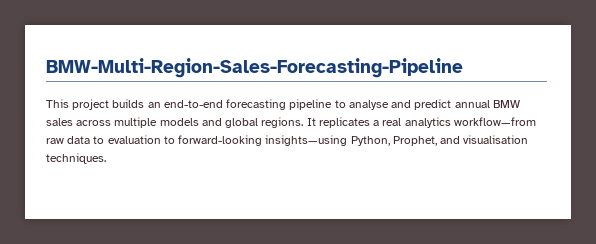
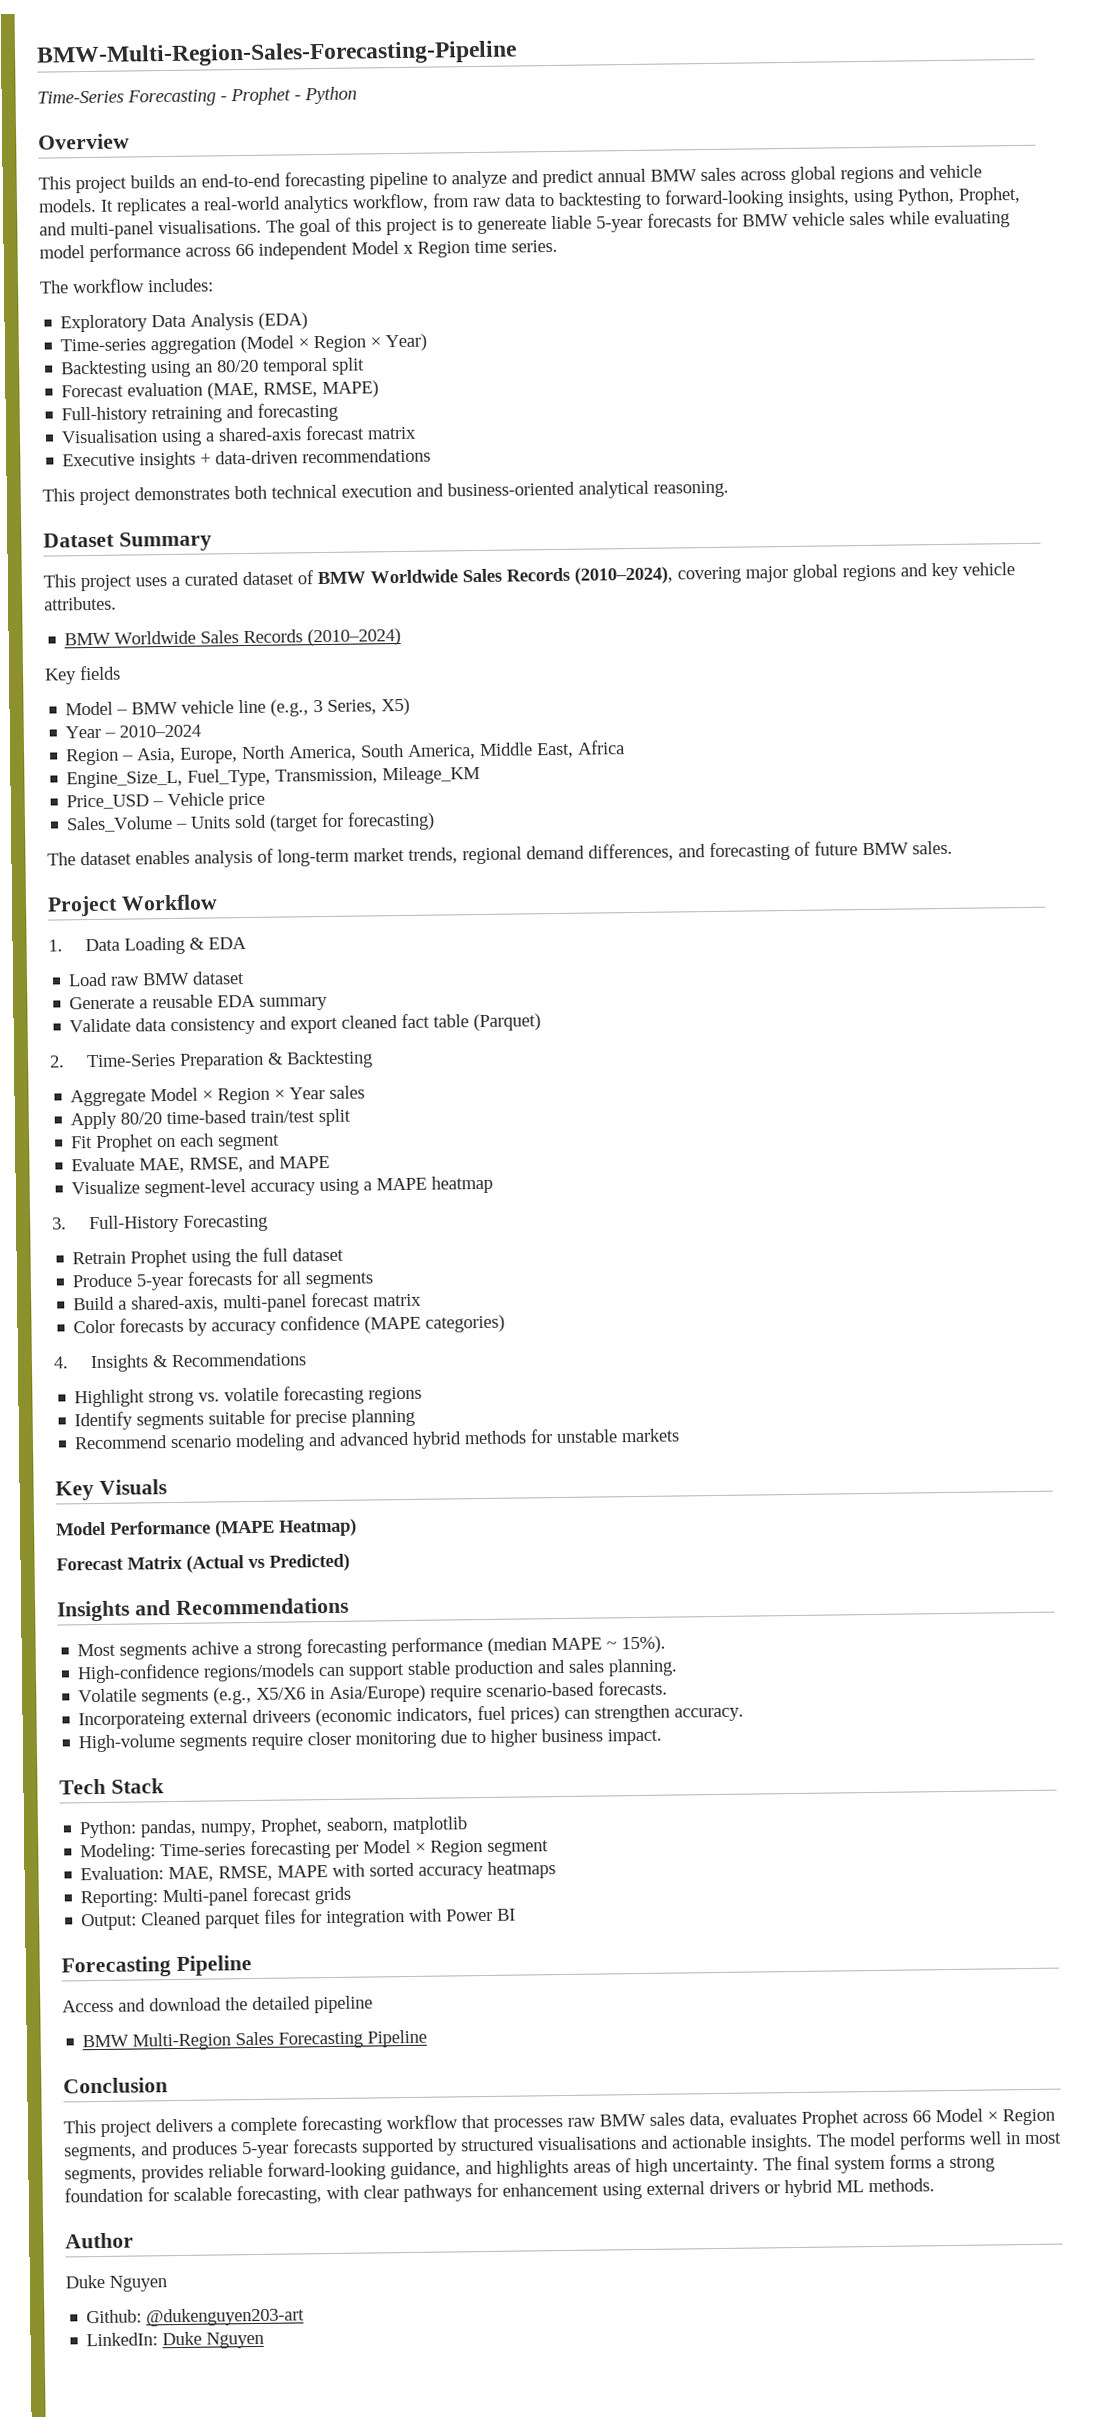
(463, 68) none -> [37,86,357,107] [38,133,130,150] // Time-Series Forecasting - Prophet - Python // Overview
[348,100,389,110] analyse -> [451,170,507,189] analyze
[114,117,536,128] multiple models and global regions. It replicates a real analytics workflow—from -> [790,164,982,184] [38,193,470,216] global regions and vehicle models. It replicates a real-world analytics workflow, from
[107,135,161,144] evaluation -> [558,191,642,210] backtesting
[265,135,348,146] insights—using -> [787,189,894,207] insights, using
[463,135,529,144] [46,153,106,164] visualisation techniques. -> [70,210,1010,240] [39,239,558,262] [39,278,214,294] [60,312,309,333] [60,333,428,355] [61,357,366,379] [61,380,380,400] [61,402,339,425] [61,425,418,447] [62,448,432,470] [42,480,729,506] [43,531,212,552] [43,562,1015,592] [44,596,117,611] [64,627,402,647] [44,665,121,685] [65,697,411,717] [65,724,202,739] [66,740,626,766] [66,765,481,789] [66,792,266,810] [66,811,436,833] [47,840,953,868] [47,894,218,917] [48,936,247,955] [68,971,246,987] [69,994,329,1011] [69,1013,542,1036] [49,1050,373,1070] [70,1085,366,1107] [70,1108,352,1130] [71,1133,281,1152] [71,1155,331,1174] [71,1175,494,1198] [52,1214,268,1234] [72,1247,345,1268] [72,1270,375,1291] [73,1292,423,1313] [73,1314,506,1336] [53,1352,307,1373] [74,1385,423,1408] [74,1408,416,1431] [74,1428,681,1452] [55,1479,167,1501] [56,1518,357,1538] [56,1553,350,1573] [57,1597,349,1622] [77,1635,667,1660] [77,1658,679,1684] [78,1680,669,1706] [78,1704,745,1730] [78,1728,663,1753] [59,1778,164,1795] [79,1816,469,1839] [80,1839,550,1862] [80,1861,557,1883] [80,1886,352,1908] [81,1908,517,1931] [61,1955,252,1978] [62,1995,373,2014] [82,2029,428,2051] [63,2077,168,2094] [63,2108,1055,2137] [64,2130,1062,2161] [64,2154,995,2184] [64,2178,935,2205] [65,2232,134,2249] [65,2274,167,2292] [86,2307,306,2327] [86,2331,265,2349] multi-panel visualisations. The goal of this project is to genereate liable 5-year forecasts for BMW vehicle sales while evaluating model performance across 66 independent Model x Region time series. // The workflow includes: // Exploratory Data Analysis (EDA) // Time-series aggregation (Model × Region × Year) // Backtesting using an 80/20 temporal split // Forecast evaluation (MAE, RMSE, MAPE) // Full-history retraining and forecasting // Visualisation using a shared-axis forecast matrix // Executive insights + data-driven recommendations // This project demonstrates both technical execution and business-oriented analytical reasoning. // Dataset Summary // This project uses a curated dataset of BMW Worldwide Sales Records (2010–2024), covering major global regions and key vehicle attributes. // BMW Worldwide Sales Records (2010–2024) // Key fields // Model – BMW vehicle line (e.g., 3 Series, X5) // Year – 2010–2024 // Region – Asia, Europe, North America, South America, Middle East, Africa // Engine_Size_L, Fuel_Type, Transmission, Mileage_KM // Price_USD – Vehicle price // Sales_Volume – Units sold (target for forecasting) // The dataset enables analysis of long-term market trends, regional demand differences, and forecasting of future BMW sales. // Project Workflow // 1. Data Loading & EDA // Load raw BMW dataset // Generate a reusable EDA summary // Validate data consistency and export cleaned fact table (Parquet) // 2. Time-Series Preparation & Backtesting // Aggregate Model × Region × Year sales // Apply 80/20 time-based train/test split // Fit Prophet on each segment // Evaluate MAE, RMSE, and MAPE // Visualize segment-level accuracy using a MAPE heatmap // 3. Full-History Forecasting // Retrain Prophet using the full dataset // Produce 5-year forecasts for all segments // Build a shared-axis, multi-panel forecast matrix // Color forecasts by accuracy confidence (MAPE categories) // 4. Insights & Recommendations // Highlight strong vs. volatile forecasting regions // Identify segments suitable for precise planning // Recommend scenario modeling and advanced hybrid methods for unstable markets // Key Visuals // Model Performance (MAPE Heatmap) // Forecast Matrix (Actual vs Predicted) // Insights and Recommendations // Most segments achive a strong forecasting performance (median MAPE ~ 15%). // High-confidence regions/models can support stable production and sales planning. // Volatile segments (e.g., X5/X6 in Asia/Europe) require scenario-based forecasts. // Incorporateing external driveers (economic indicators, fuel prices) can strengthen accuracy. // High-volume segments require closer monitoring due to higher business impact. // Tech Stack // Python: pandas, numpy, Prophet, seaborn, matplotlib // Modeling: Time-series forecasting per Model × Region segment // Evaluation: MAE, RMSE, MAPE with sorted accuracy heatmaps // Reporting: Multi-panel forecast grids // Output: Cleaned parquet files for integration with Power BI // Forecasting Pipeline // Access and download the detailed pipeline // BMW Multi-Region Sales Forecasting Pipeline // Conclusion // This project delivers a complete forecasting workflow that processes raw BMW sales data, evaluates Prophet across 66 Model × Region segments, and produces 5-year forecasts supported by structured visualisations and actionable insights. The model performs well in most segments, provides reliable forward-looking guidance, and highlights areas of high uncertainty. The final system forms a strong foundation for scalable forecasting, with clear pathways for enhancement using external drivers or hybrid ML methods. // Author // Duke Nguyen // Github: @dukenguyen203-art // LinkedIn: Duke Nguyen

